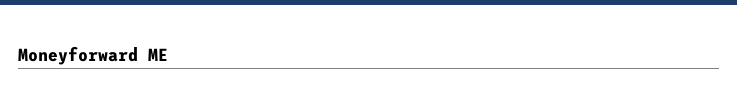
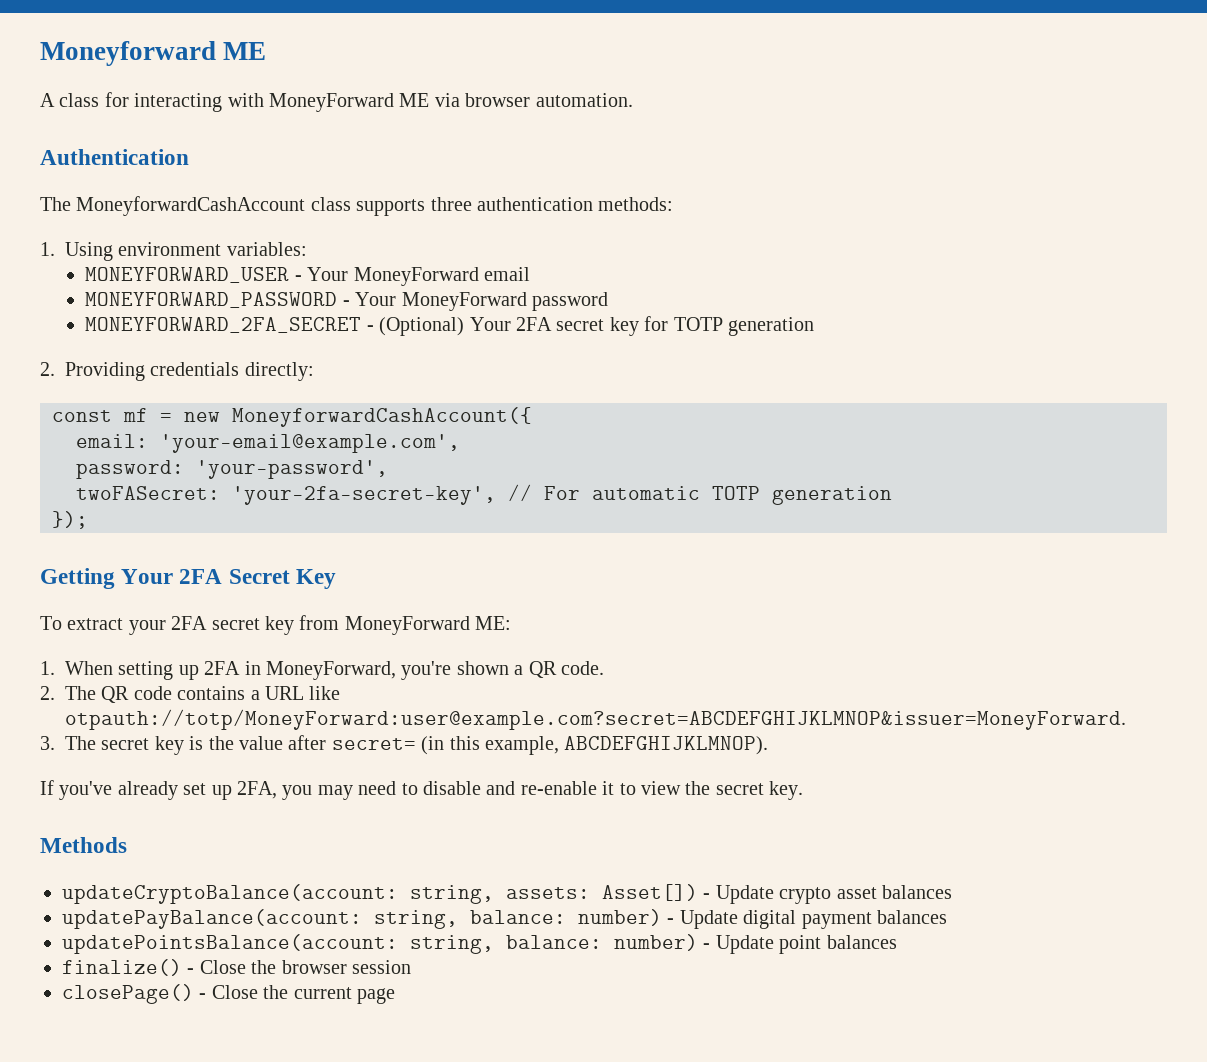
(168, 54) none -> [40,92,633,112] [40,149,189,165] [40,196,674,216] [40,242,307,261] [85,267,531,286] [85,292,609,311] [85,316,815,336] [40,362,314,381] [52,407,532,427] [76,434,460,453] [76,460,388,479] [76,484,892,505] [52,511,88,529] [40,568,336,589] [40,615,512,635] [40,661,604,680] [40,686,341,703] [65,709,1126,730] [40,735,769,755] [40,780,804,800] [40,837,127,853] [62,884,952,904] [62,909,947,929] [62,934,897,954] [62,959,411,976] [62,984,395,1004] // A class for interacting with MoneyForward ME via browser automation. // Authentication // The MoneyforwardCashAccount class supports three authentication methods: // 1. Using environment variables: // MONEYFORWARD_USER - Your MoneyForward email // MONEYFORWARD_PASSWORD - Your MoneyForward password // MONEYFORWARD_2FA_SECRET - (Optional) Your 2FA secret key for TOTP generation // 2. Providing credentials directly: // const mf = new MoneyforwardCashAccount({ // email: 'your-email@example.com', // password: 'your-password', // twoFASecret: 'your-2fa-secret-key', // For automatic TOTP generation // }); // Getting Your 2FA Secret Key // To extract your 2FA secret key from MoneyForward ME: // 1. When setting up 2FA in MoneyForward, you're shown a QR code. // 2. The QR code contains a URL like otpauth://totp/MoneyForward:user@example.com?secret=ABCDEFGHIJKLMNOP&issuer=MoneyForward. // 3. The secret key is the value after secret= (in this example, ABCDEFGHIJKLMNOP). // If you've already set up 2FA, you may need to disable and re-enable it to view the secret key. // Methods // updateCryptoBalance(account: string, assets: Asset[]) - Update crypto asset balances // updatePayBalance(account: string, balance: number) - Update digital payment balances // updatePointsBalance(account: string, balance: number) - Update point balances // finalize() - Close the browser session // closePage() - Close the current page

